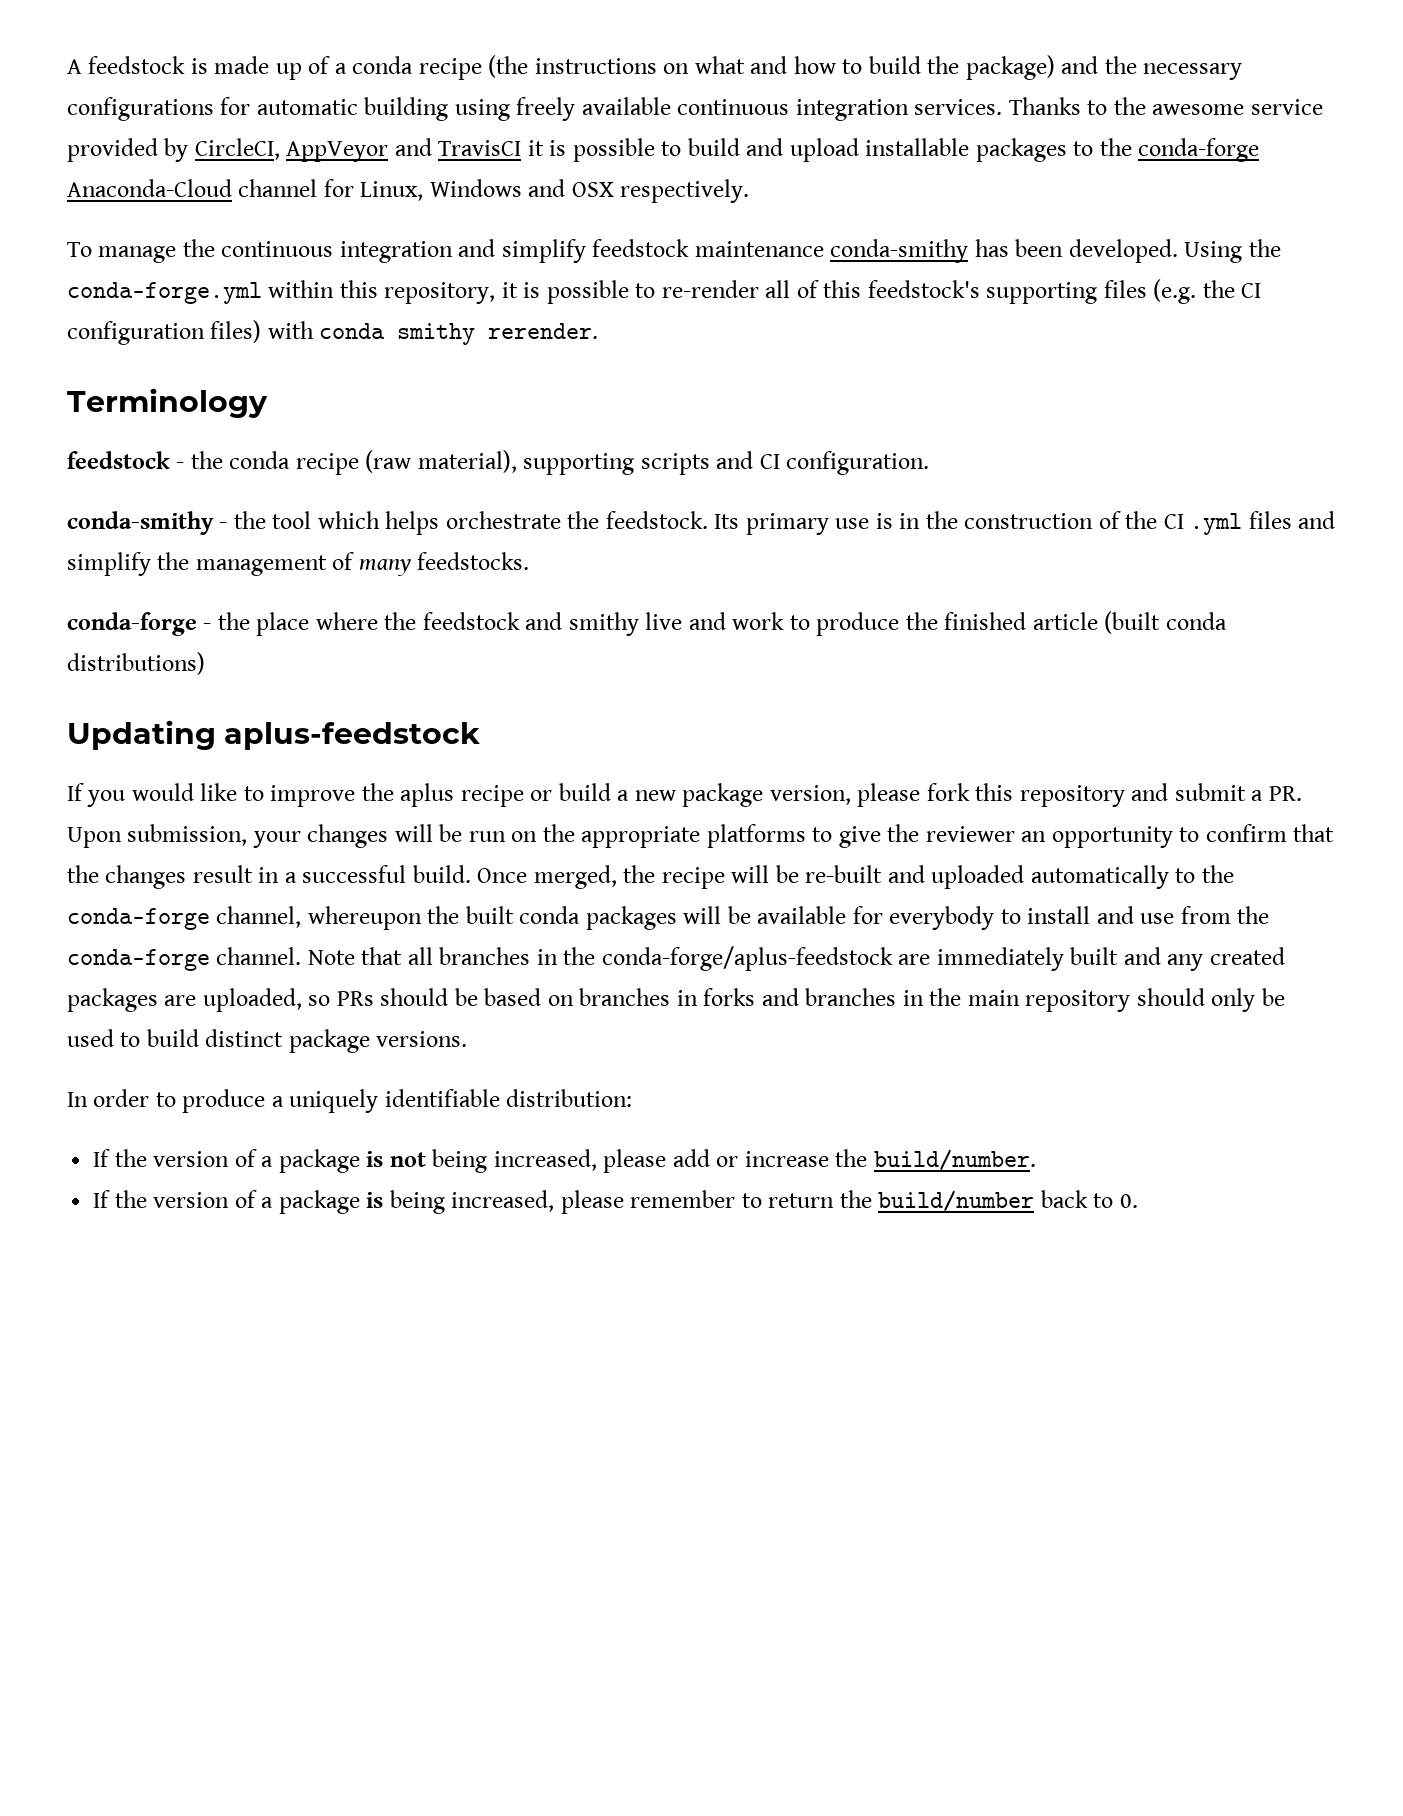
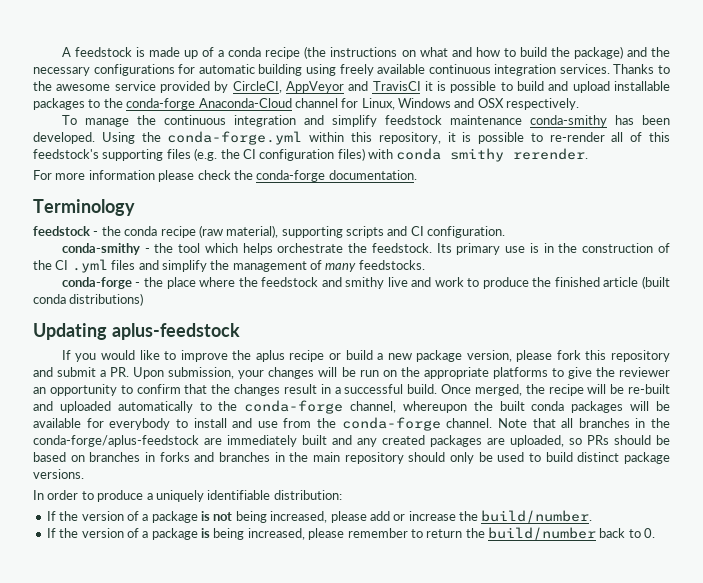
(599, 331) none -> [33,170,417,182] // For more information please check the conda-forge documentation.

